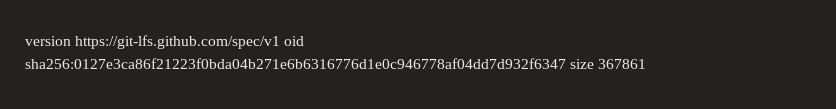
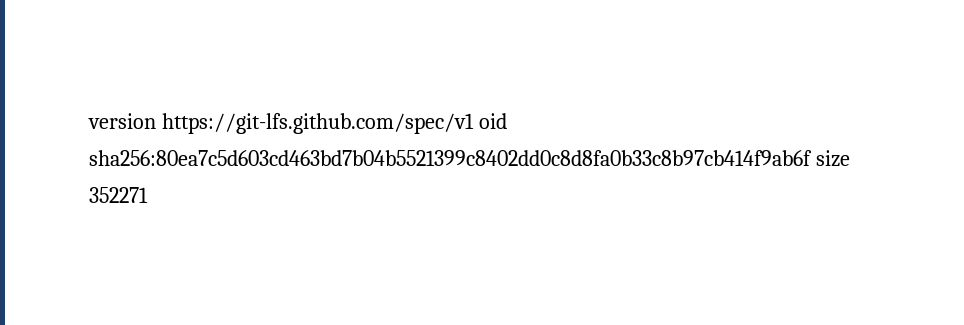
[25,58,647,69] sha256:0127e3ca86f21223f0bda04b271e6b6316776d1e0c946778af04dd7d932f6347 size 367861 -> [89,150,850,167] [89,187,148,203] sha256:80ea7c5d603cd463bd7b04b5521399c8402dd0c8d8fa0b33c8b97cb414f9ab6f size 352271

